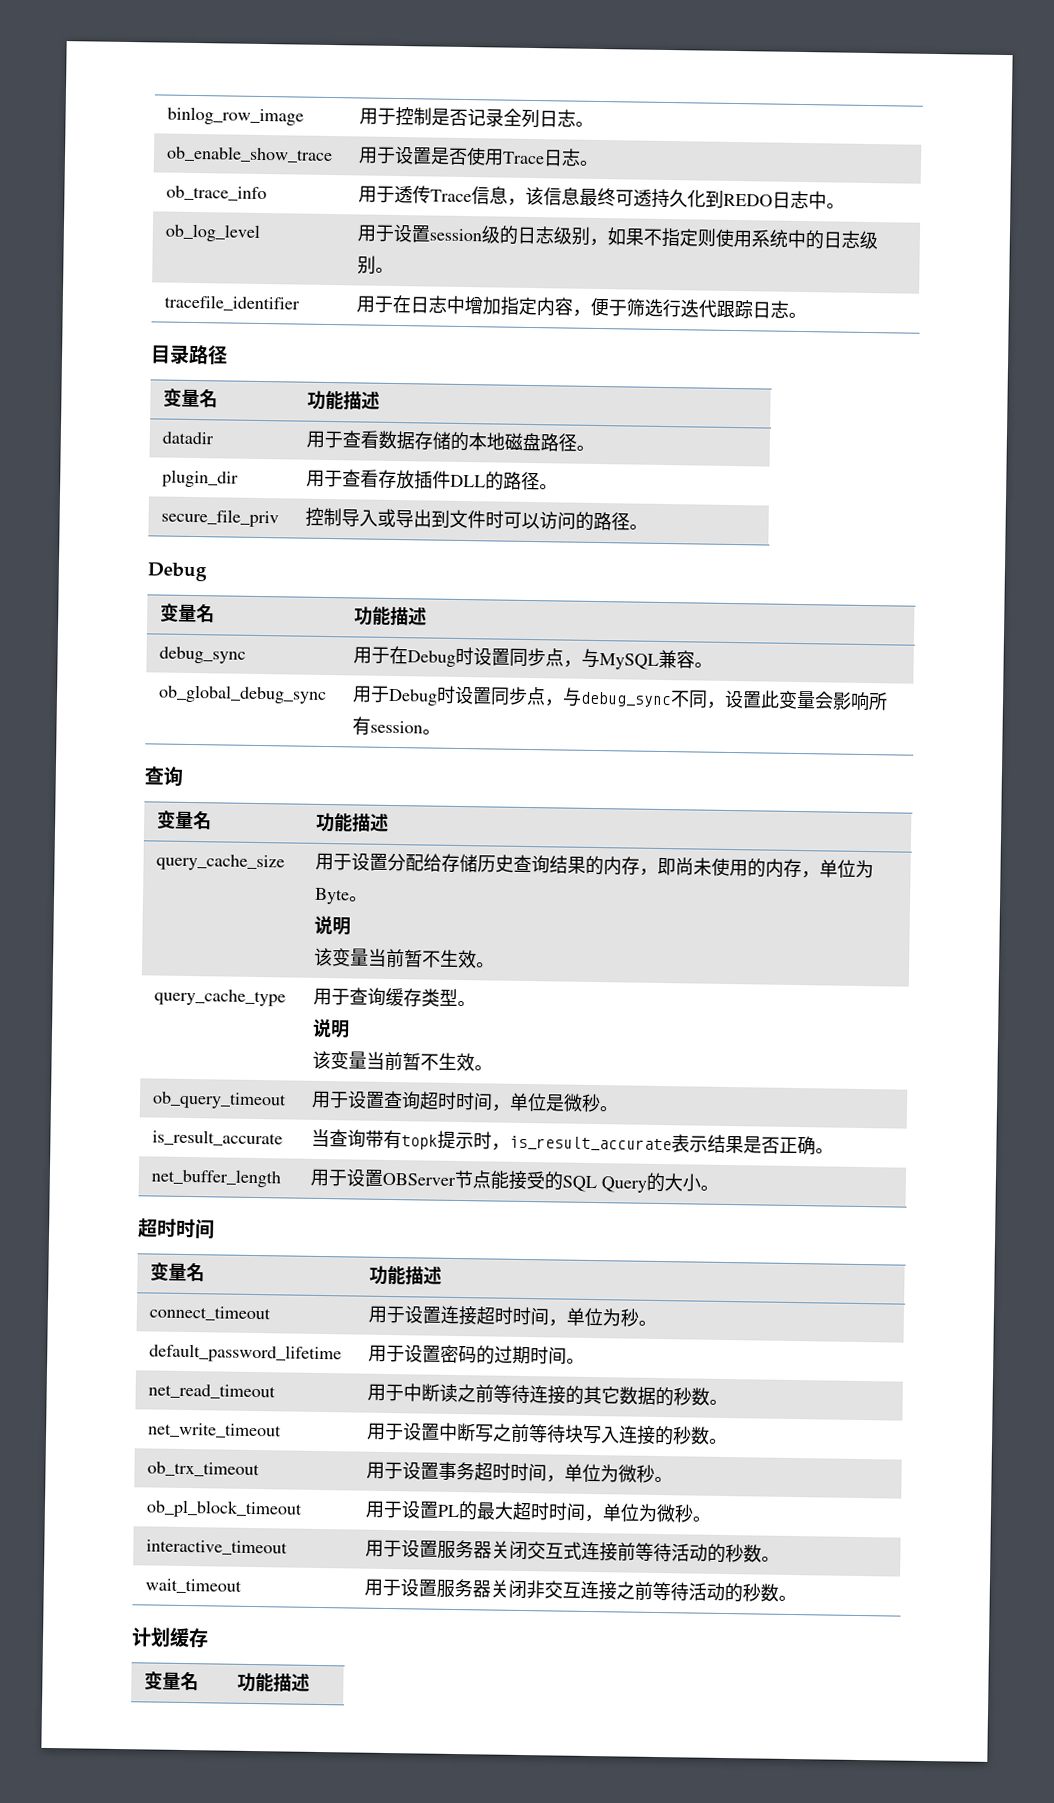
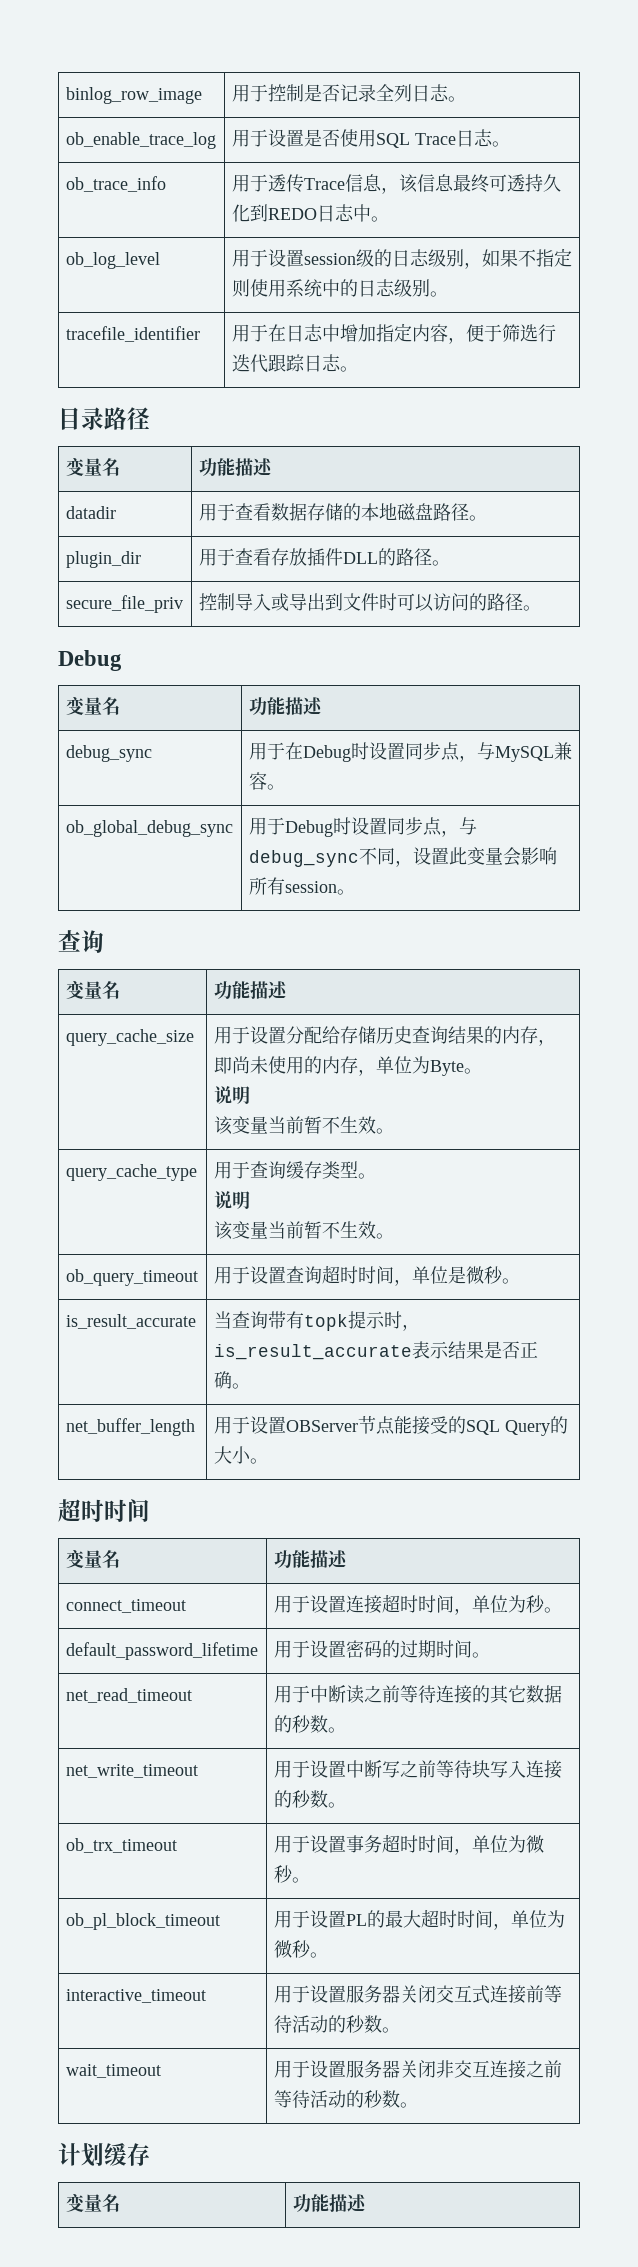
[166,145,334,164] ob_enable_show_trace -> [65,132,216,149] ob_enable_trace_log
(505, 157) none -> [375,133,410,148] SQL

